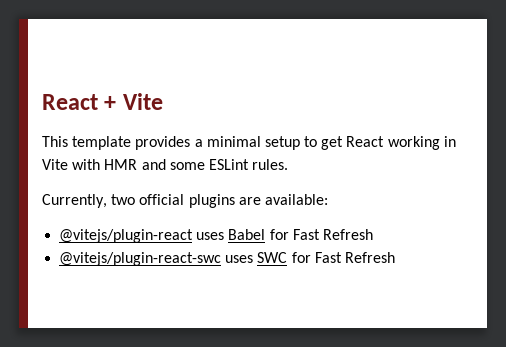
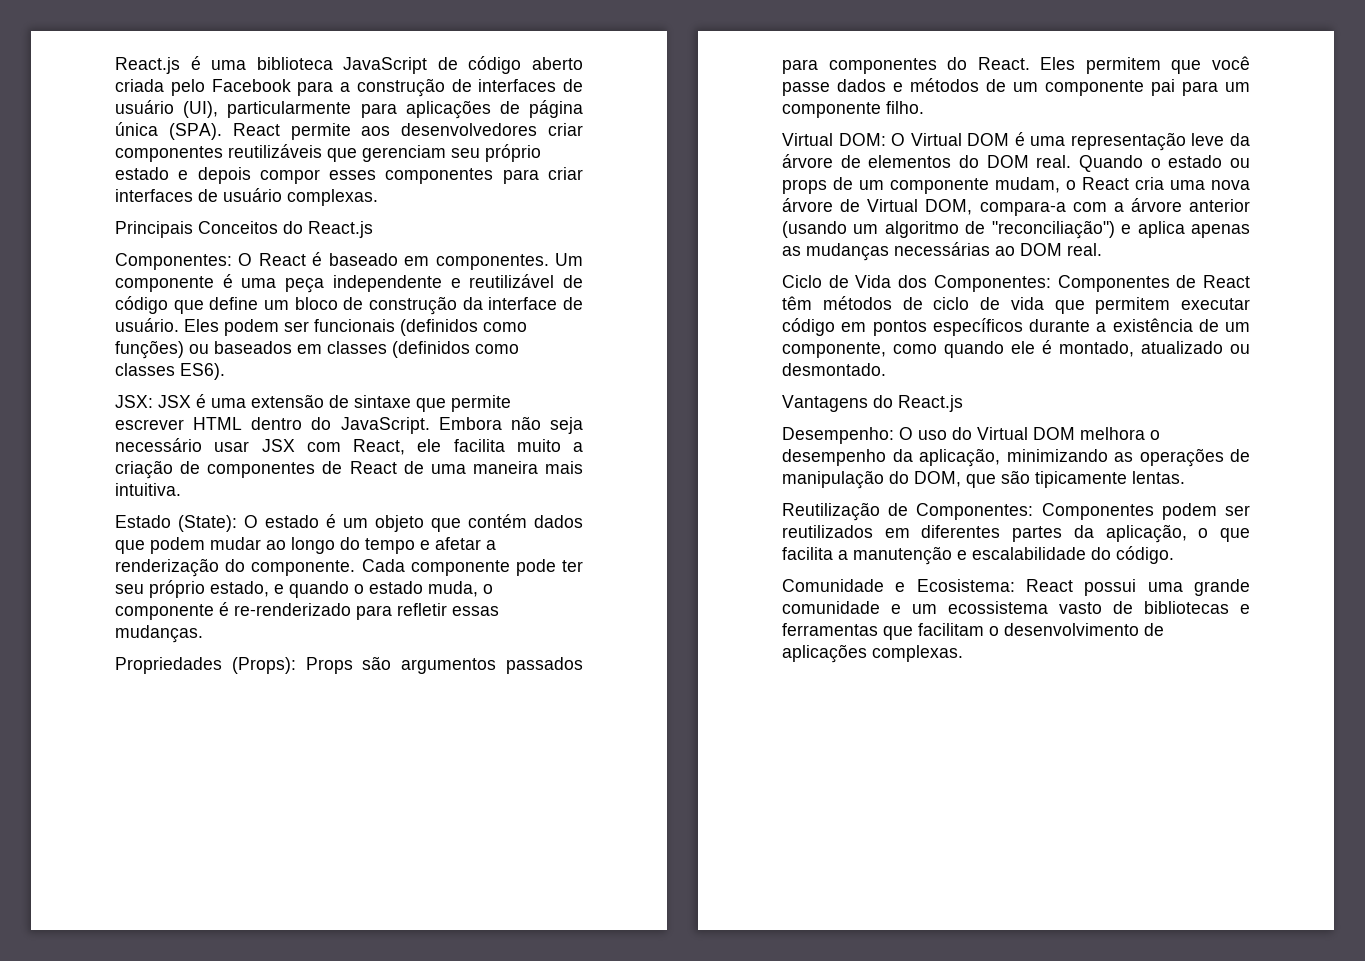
[42,93,163,110] [42,136,456,150] [42,159,289,170] [42,194,328,208] [59,229,373,243] [59,252,395,266] React + Vite // This template provides a minimal setup to get React working in Vite with HMR and some ESLint rules. // Currently, two official plugins are available: // @vitejs/plugin-react uses Babel for Fast Refresh // @vitejs/plugin-react-swc uses SWC for Fast Refresh -> [115,56,583,74] [115,78,583,97] [115,100,583,119] [115,122,583,140] [115,144,541,162] [115,167,583,184] [115,188,378,206] [115,221,373,238] [115,252,583,270] [115,274,583,293] [115,296,583,315] [115,318,527,336] [115,340,519,359] [115,363,225,380] [115,394,511,412] [115,416,583,434] [115,438,583,455] [115,460,583,479] [115,483,181,496] [115,514,583,532] [115,537,496,554] [115,558,583,577] [115,580,493,598] [115,602,499,620] [115,625,203,643] [115,656,583,674] [782,56,1250,74] [782,78,1250,96] [782,101,924,118] [782,132,1250,151] [782,154,1250,172] [782,177,1250,194] [782,198,1250,216] [782,220,1250,239] [782,242,1102,261] [782,275,1250,292] [782,296,1250,314] [782,318,1250,336] [782,340,1250,358] [782,363,886,376] [782,395,963,412] [782,427,1160,444] [782,448,1250,467] [782,470,1185,489] [782,502,1250,521] [782,524,1250,543] [782,546,1174,565] [782,579,1250,596] [782,601,1250,614] [782,623,1164,640] [782,644,963,663] React.js é uma biblioteca JavaScript de código aberto criada pelo Facebook para a construção de interfaces de usuário (UI), particularmente para aplicações de página única (SPA). React permite aos desenvolvedores criar componentes reutilizáveis que gerenciam seu próprio estado e depois compor esses componentes para criar interfaces de usuário complexas. // Principais Conceitos do React.js // Componentes: O React é baseado em componentes. Um componente é uma peça independente e reutilizável de código que define um bloco de construção da interface de usuário. Eles podem ser funcionais (definidos como funções) ou baseados em classes (definidos como classes ES6). // JSX: JSX é uma extensão de sintaxe que permite escrever HTML dentro do JavaScript. Embora não seja necessário usar JSX com React, ele facilita muito a criação de componentes de React de uma maneira mais intuitiva. // Estado (State): O estado é um objeto que contém dados que podem mudar ao longo do tempo e afetar a renderização do componente. Cada componente pode ter seu próprio estado, e quando o estado muda, o componente é re-renderizado para refletir essas mudanças. // Propriedades (Props): Props são argumentos passados para componentes do React. Eles permitem que você passe dados e métodos de um componente pai para um componente filho. // Virtual DOM: O Virtual DOM é uma representação leve da árvore de elementos do DOM real. Quando o estado ou props de um componente mudam, o React cria uma nova árvore de Virtual DOM, compara-a com a árvore anterior (usando um algoritmo de "reconciliação") e aplica apenas as mudanças necessárias ao DOM real. // Ciclo de Vida dos Componentes: Componentes de React têm métodos de ciclo de vida que permitem executar código em pontos específicos durante a existência de um componente, como quando ele é montado, atualizado ou desmontado. // Vantagens do React.js // Desempenho: O uso do Virtual DOM melhora o desempenho da aplicação, minimizando as operações de manipulação do DOM, que são tipicamente lentas. // Reutilização de Componentes: Componentes podem ser reutilizados em diferentes partes da aplicação, o que facilita a manutenção e escalabilidade do código. // Comunidade e Ecosistema: React possui uma grande comunidade e um ecossistema vasto de bibliotecas e ferramentas que facilitam o desenvolvimento de aplicações complexas.

